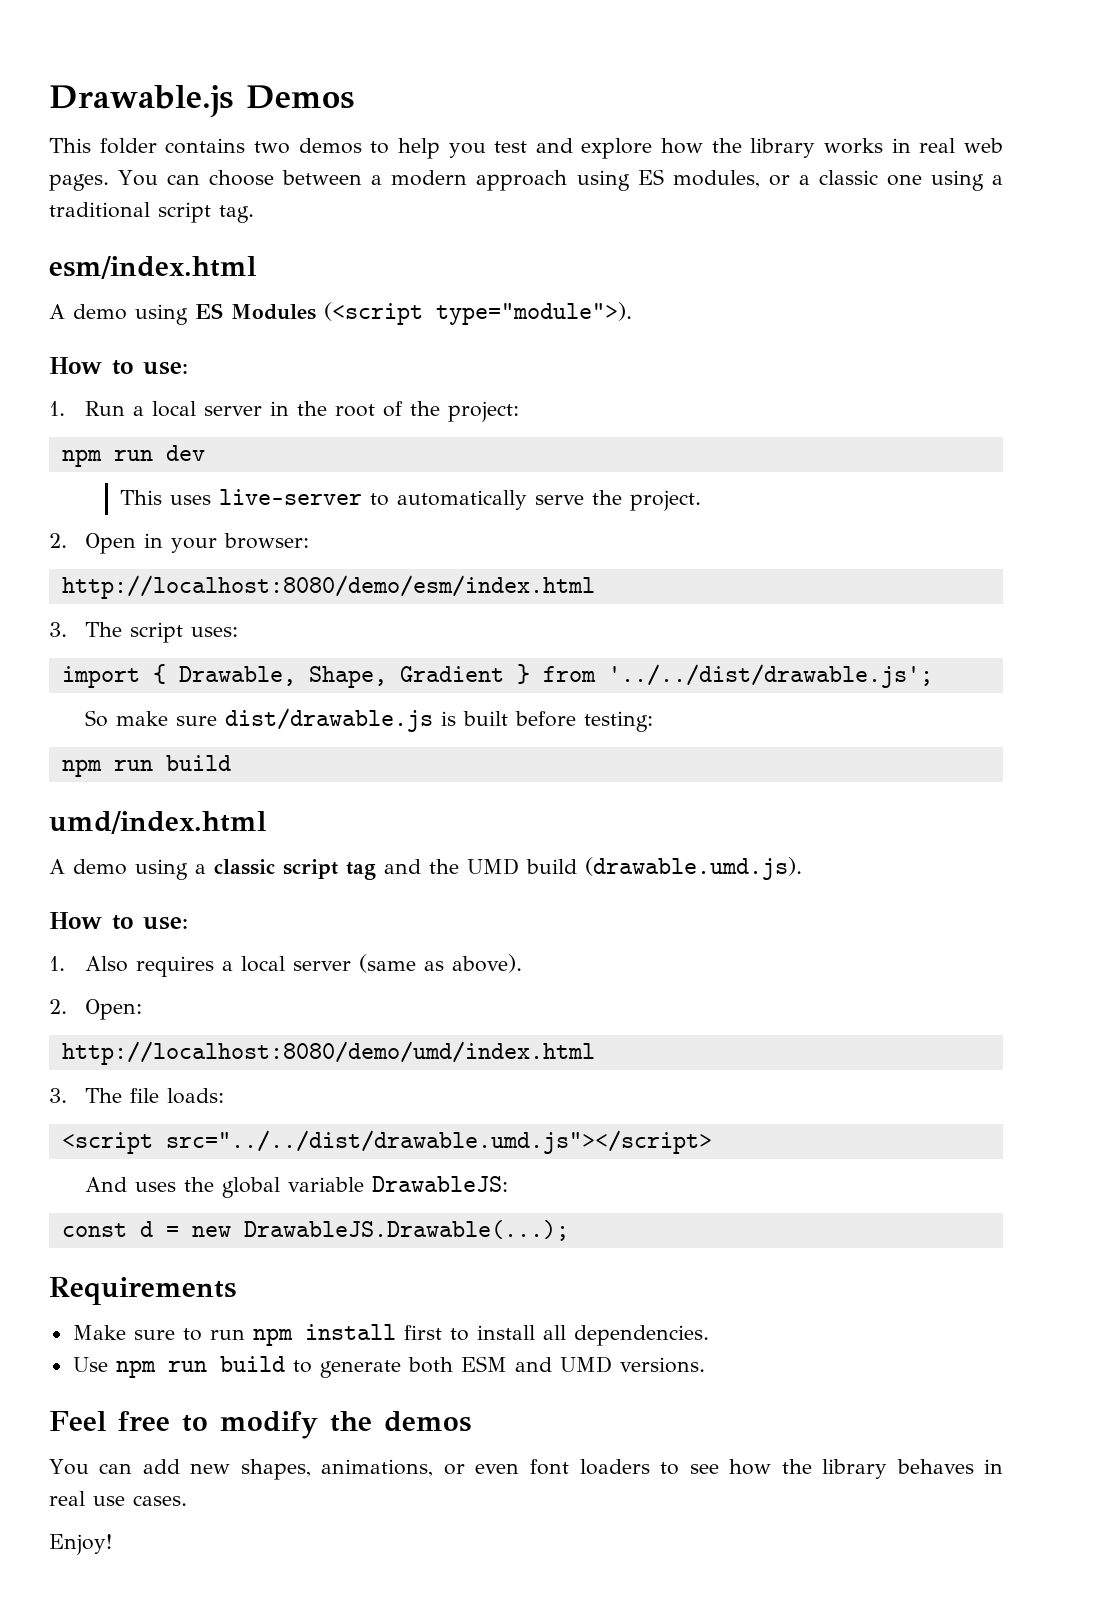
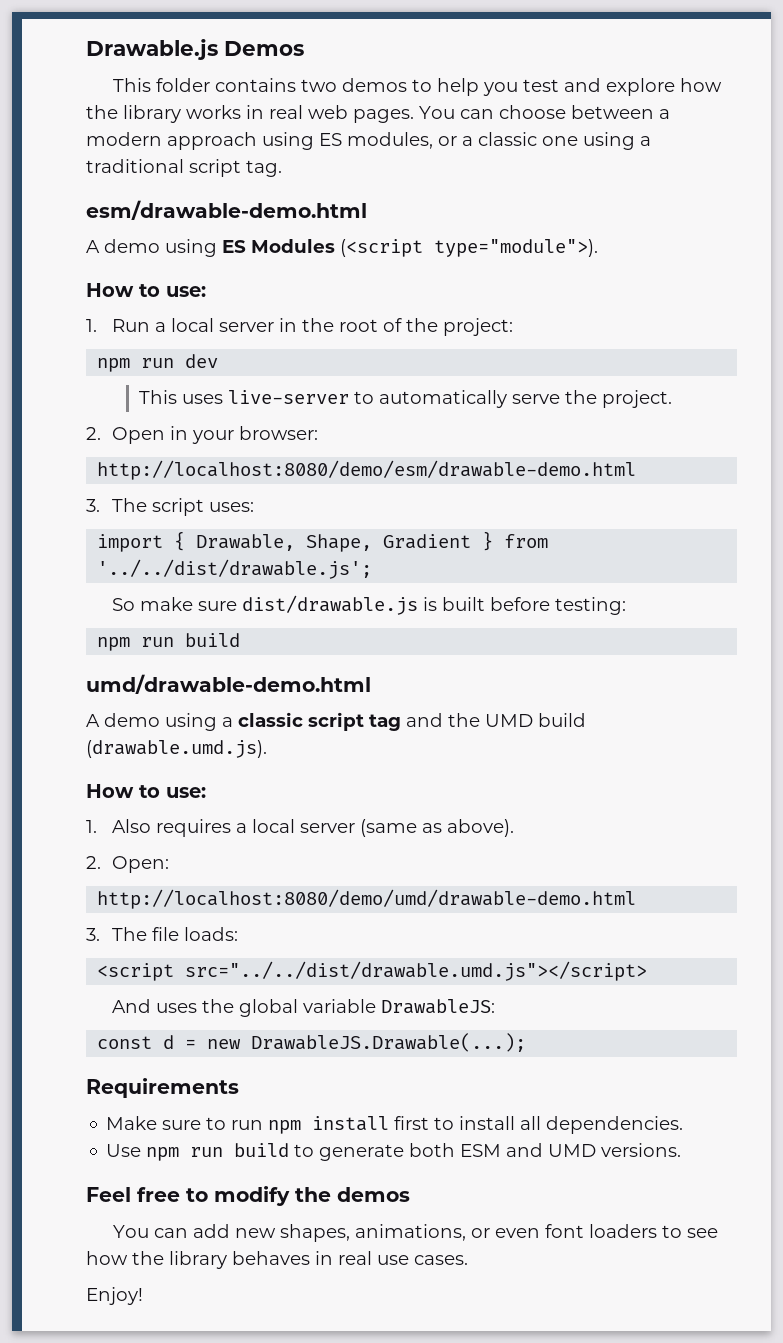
[49,256,256,279] esm/index.html -> [86,200,367,220] esm/drawable-demo.html
[61,575,595,599] http://localhost:8080/demo/esm/index.html -> [97,460,637,480] http://localhost:8080/demo/esm/drawable-demo.html
[49,811,266,834] umd/index.html -> [86,674,371,694] umd/drawable-demo.html
[61,1041,595,1065] http://localhost:8080/demo/umd/index.html -> [97,889,637,909] http://localhost:8080/demo/umd/drawable-demo.html

